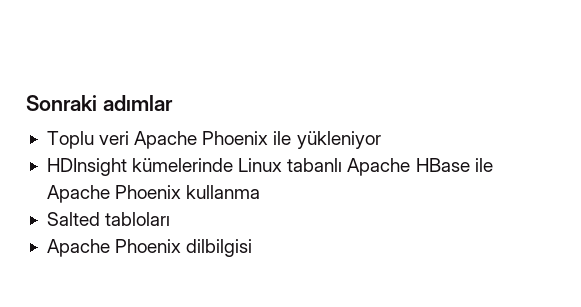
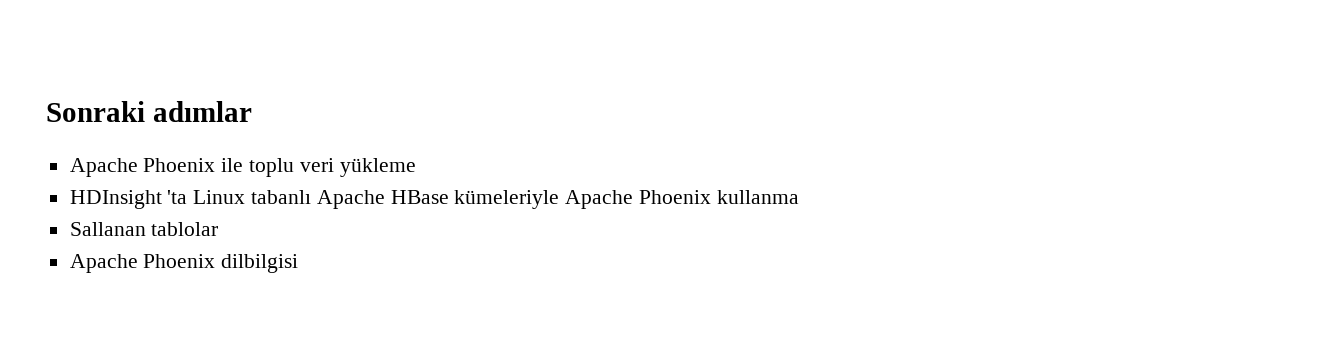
[46,131,130,149] Toplu veri -> (252, 111) none
[296,131,381,149] yükleniyor -> [249,158,416,177] toplu veri yükleme
[132,158,234,172] kümelerinde -> [167,190,188,204] 'ta
[474,158,493,172] ile -> [454,190,560,209] kümeleriyle
[46,212,171,226] Salted tabloları -> [69,222,219,236] Sallanan tablolar

